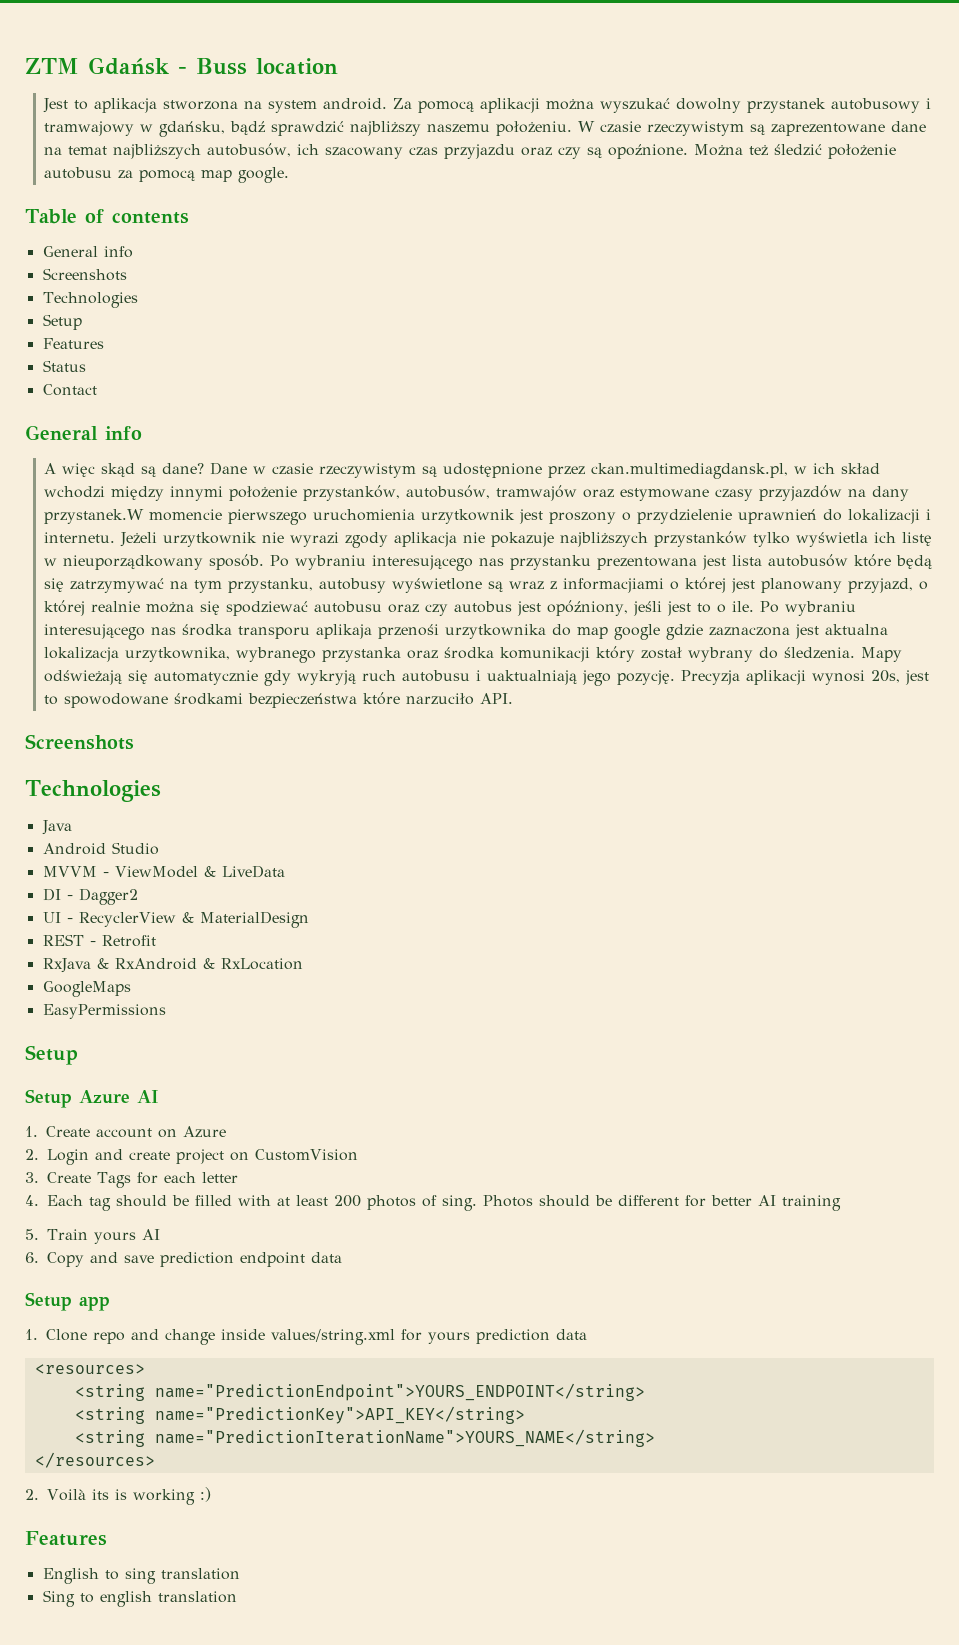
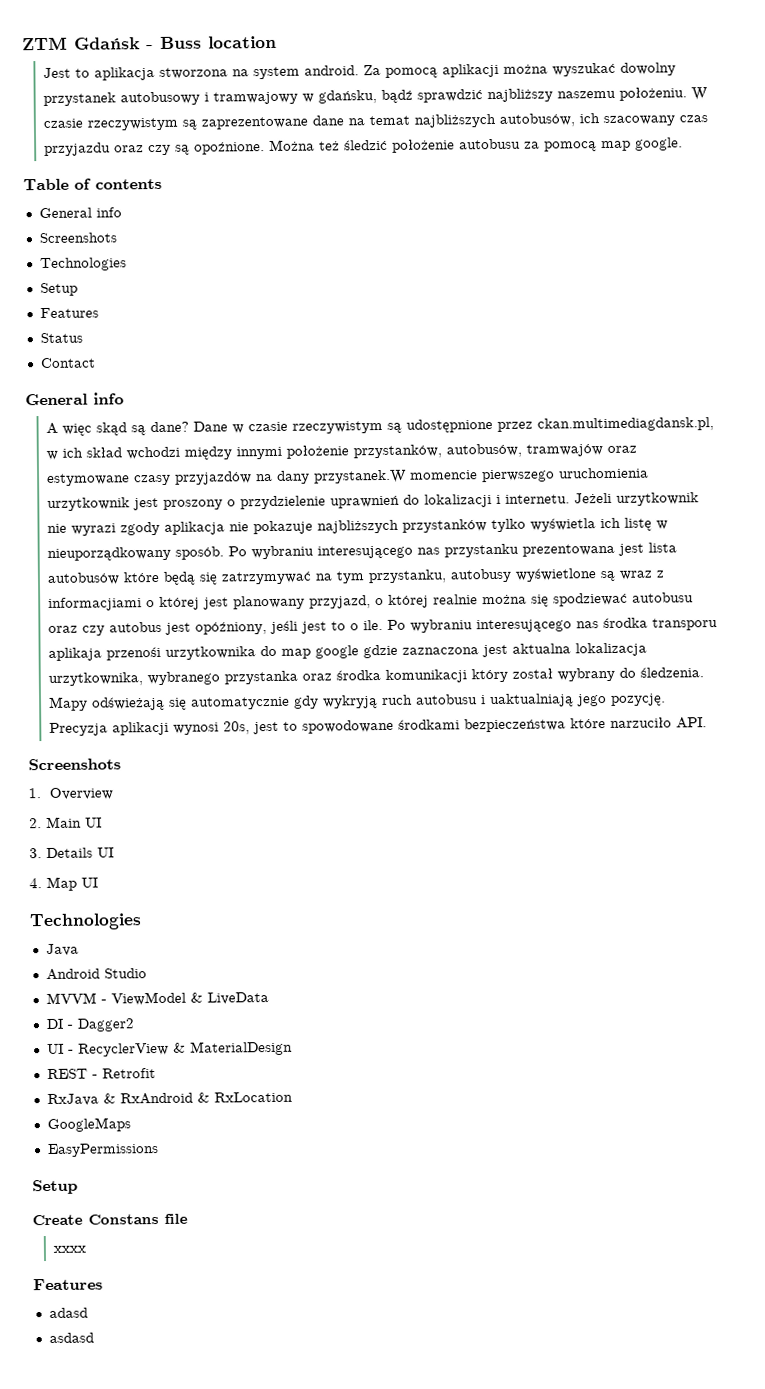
(134, 742) none -> [28,787,114,800] [29,816,102,829] [29,847,114,859] [29,876,98,891] // 1. Overview // 2. Main UI // 3. Details UI // 4. Map UI
[25,1089,159,1108] [25,1126,226,1138] [25,1149,358,1165] [25,1172,238,1188] [25,1195,841,1211] [25,1229,160,1244] [25,1252,342,1267] [25,1292,110,1311] [25,1329,587,1345] [34,1364,145,1374] [74,1383,645,1401] [74,1406,525,1424] [74,1429,655,1447] [34,1452,155,1468] [25,1487,211,1505] [25,1531,107,1546] [42,1568,240,1584] [42,1590,237,1607] Setup Azure AI // 1. Create account on Azure // 2. Login and create project on CustomVision // 3. Create Tags for each letter // 4. Each tag should be filled with at least 200 photos of sing. Photos should be different for better AI training // 5. Train yours AI // 6. Copy and save prediction endpoint data // Setup app // 1. Clone repo and change inside values/string.xml for yours prediction data // <resources> // <string name="PredictionEndpoint">YOURS_ENDPOINT</string> // <string name="PredictionKey">API_KEY</string> // <string name="PredictionIterationName">YOURS_NAME</string> // </resources> // 2. Voilà its is working :) // Features // English to sing translation // Sing to english translation -> [32,1213,188,1226] [53,1245,87,1253] [33,1278,103,1291] [48,1307,88,1318] [48,1332,94,1343] Create Constans file // xxxx // Features // adasd // asdasd

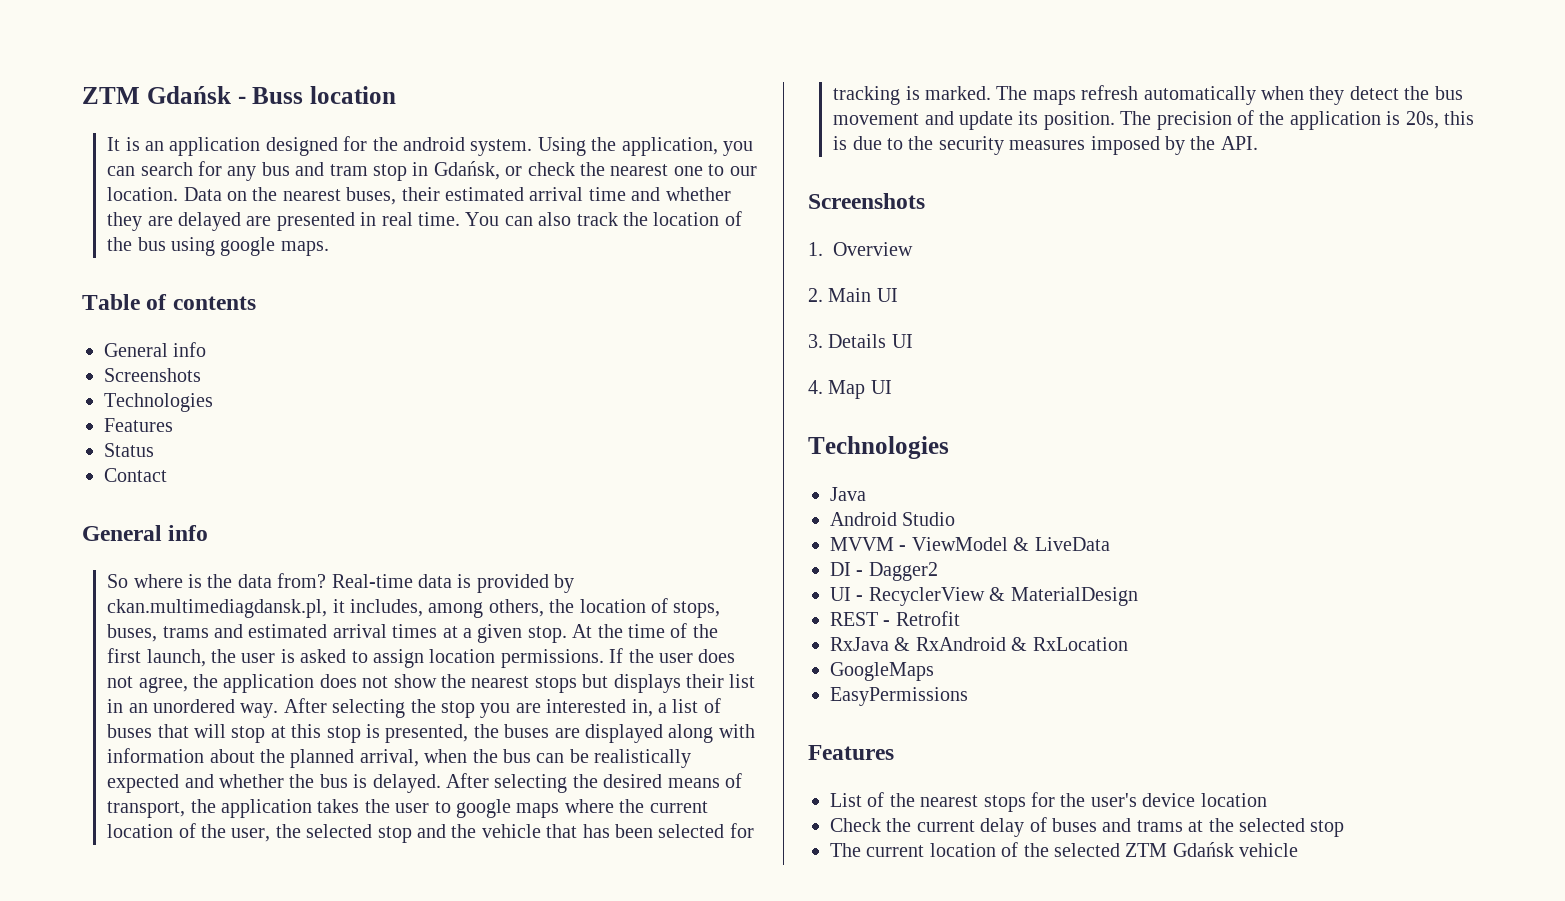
[43,62,677,81] [43,87,709,106] [43,113,709,131] [44,137,684,156] Jest to aplikacja stworzona na system android. Za pomocą aplikacji można wyszukać dowolny przystanek autobusowy i tramwajowy w gdańsku, bądź sprawdzić najbliższy naszemu położeniu. W czasie rzeczywistym są zaprezentowane dane na temat najbliższych autobusów, ich szacowany czas przyjazdu oraz czy są opoźnione. Można też śledzić położenie autobusu za pomocą map google. -> [107,136,753,156] [107,161,757,181] [107,187,731,205] [107,211,742,231] [107,237,329,256] It is an application designed for the android system. Using the application, you can search for any bus and tram stop in Gdańsk, or check the nearest one to our location. Data on the nearest buses, their estimated arrival time and whether they are delayed are presented in real time. You can also track the location of the bus using google maps.
[39,282,78,297] // Setup -> (213, 402) none
[46,417,715,436] [46,443,638,460] [47,467,650,486] [47,492,700,511] [47,517,669,536] [47,542,678,561] [47,568,665,585] [48,592,695,611] [48,617,719,636] [48,642,648,661] [48,667,705,686] [49,693,667,711] [49,717,673,736] A więc skąd są dane? Dane w czasie rzeczywistym są udostępnione przez ckan.multimediagdansk.pl, w ich skład wchodzi między innymi położenie przystanków, autobusów, tramwajów oraz estymowane czasy przyjazdów na dany przystanek.W momencie pierwszego uruchomienia urzytkownik jest proszony o przydzielenie uprawnień do lokalizacji i internetu. Jeżeli urzytkownik nie wyrazi zgody aplikacja nie pokazuje najbliższych przystanków tylko wyświetla ich listę w nieuporządkowany sposób. Po wybraniu interesującego nas przystanku prezentowana jest lista autobusów które będą się zatrzymywać na tym przystanku, autobusy wyświetlone są wraz z informacjiami o której jest planowany przyjazd, o której realnie można się spodziewać autobusu oraz czy autobus jest opóźniony, jeśli jest to o ile. Po wybraniu interesującego nas środka transporu aplikaja przenośi urzytkownika do map google gdzie zaznaczona jest aktualna lokalizacja urzytkownika, wybranego przystanka oraz środka komunikacji który został wybrany do śledzenia. Mapy odświeżają się automatycznie gdy wykryją ruch autobusu i uaktualniają jego pozycję. Precyzja aplikacji wynosi 20s, jest to spowodowane środkami bezpieczeństwa które narzuciło -> [107,573,575,593] [107,598,721,618] [107,623,718,643] [107,648,736,668] [107,674,756,693] [107,698,721,718] [107,724,755,743] [107,748,692,768] [107,773,742,793] [107,799,708,818] [107,823,754,843] [833,85,1463,105] [833,110,1474,130] [833,136,1216,155] So where is the data from? Real-time data is provided by ckan.multimediagdansk.pl, it includes, among others, the location of stops, buses, trams and estimated arrival times at a given stop. At the time of the first launch, the user is asked to assign location permissions. If the user does not agree, the application does not show the nearest stops but displays their list in an unordered way. After selecting the stop you are interested in, a list of buses that will stop at this stop is presented, the buses are displayed along with information about the planned arrival, when the bus can be realistically expected and whether the bus is delayed. After selecting the desired means of transport, the application takes the user to google maps where the current location of the user, the selected stop and the vehicle that has been selected for tracking is marked. The maps refresh automatically when they detect the bus movement and update its position. The precision of the application is 20s, this is due to the security measures imposed by the
[32,1179,78,1195] [32,1213,188,1226] [53,1245,87,1253] [33,1278,103,1291] [48,1307,88,1318] [48,1332,94,1343] Setup // Create Constans file // xxxx // Features // adasd // asdasd -> [808,745,894,760] [830,792,1267,812] [830,817,1345,837] [830,842,1299,857] Features // List of the nearest stops for the user's device location // Check the current delay of buses and trams at the selected stop // The current location of the selected ZTM Gdańsk vehicle

